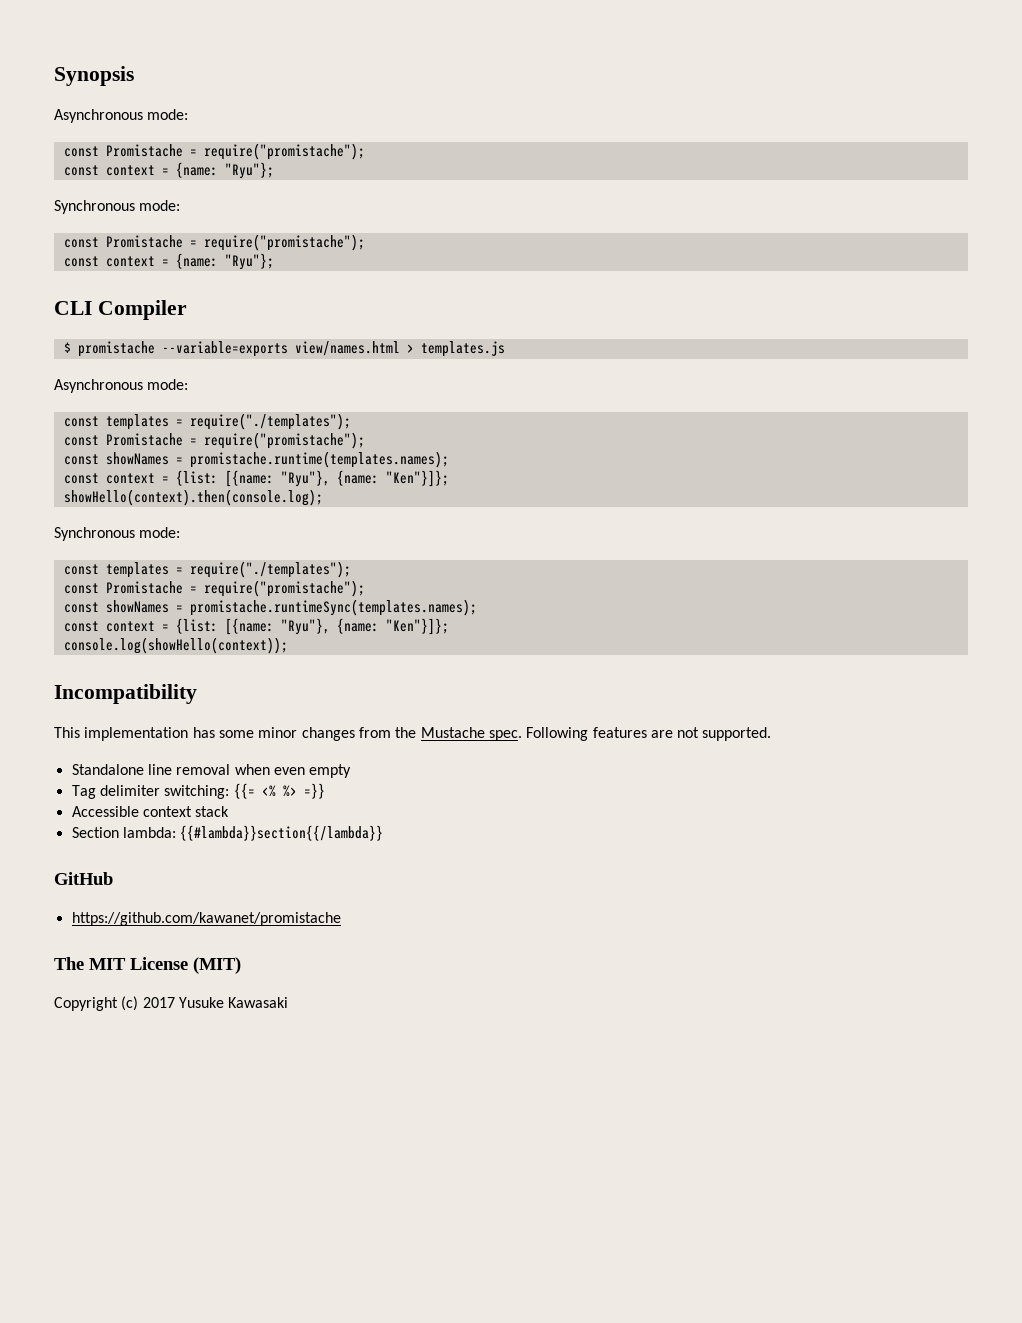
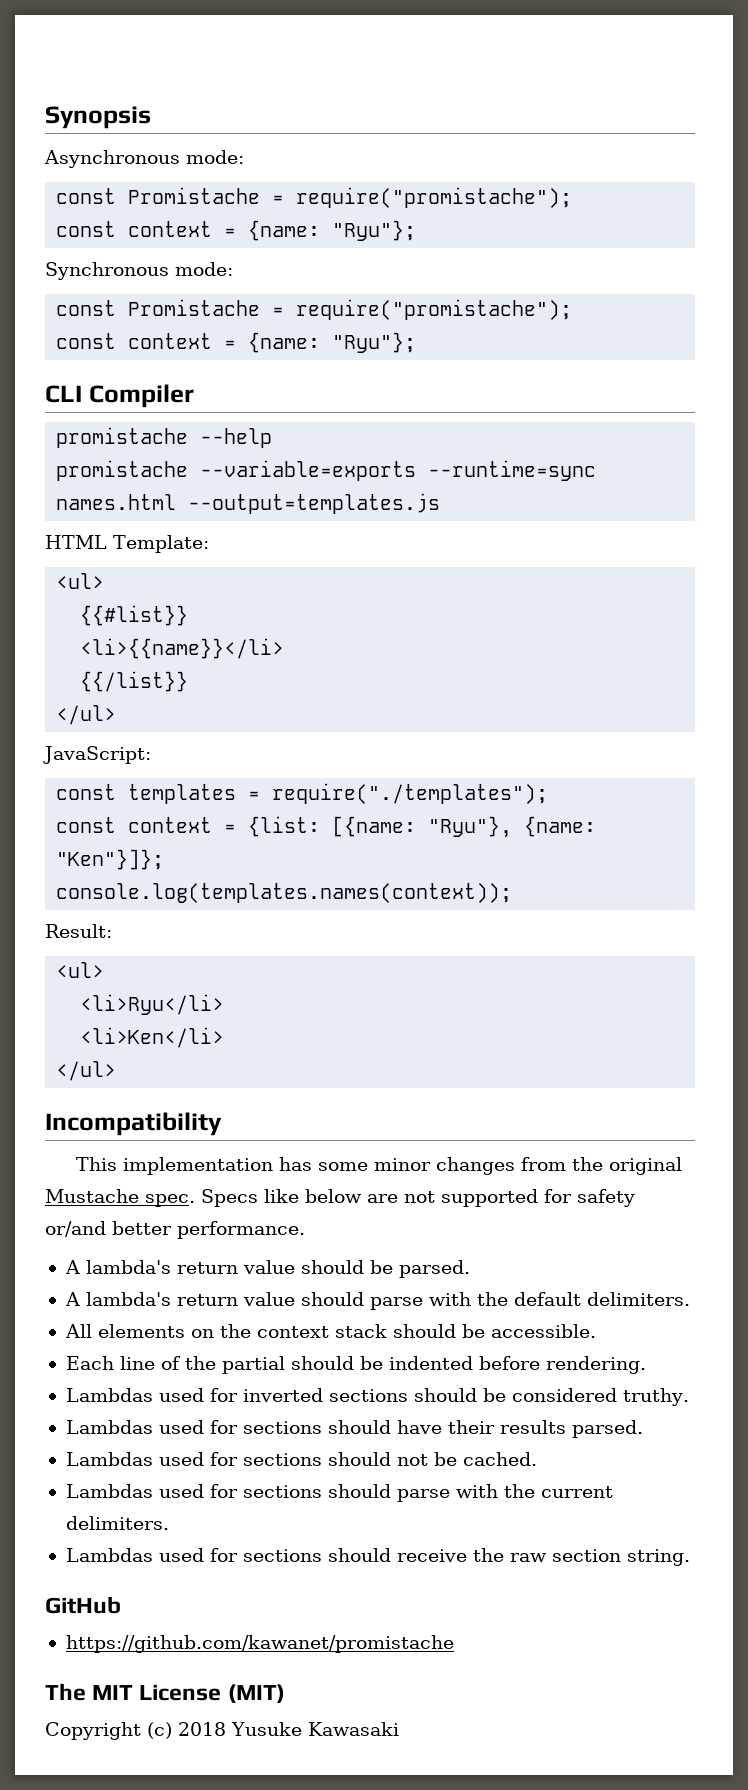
[63,341,505,357] [54,379,189,393] [63,413,351,430] [63,432,365,449] [63,451,449,468] [63,470,449,487] [63,489,323,506] [54,527,181,541] [63,561,351,578] [63,580,365,597] [63,599,477,616] [63,618,449,635] [63,637,288,654] $ promistache --variable=exports view/names.html > templates.js // Asynchronous mode: // const templates = require("./templates"); // const Promistache = require("promistache"); // const showNames = promistache.runtime(templates.names); // const context = {list: [{name: "Ryu"}, {name: "Ken"}]}; // showHello(context).then(console.log); // Synchronous mode: // const templates = require("./templates"); // const Promistache = require("promistache"); // const showNames = promistache.runtimeSync(templates.names); // const context = {list: [{name: "Ryu"}, {name: "Ken"}]}; // console.log(showHello(context)); -> [56,427,273,448] [56,460,597,481] [56,493,441,514] [45,535,209,553] [56,573,105,589] [80,605,189,626] [80,638,285,659] [80,671,189,692] [56,705,117,725] [43,746,151,764] [56,783,549,804] [56,816,597,838] [56,849,165,870] [56,883,513,903] [45,924,112,938] [56,962,105,978] [80,994,225,1015] [80,1027,225,1048] [56,1061,117,1081] promistache --help // promistache --variable=exports --runtime=sync names.html --output=templates.js // HTML Template: // <ul> // {{#list}} // <li>{{name}}</li> // {{/list}} // </ul> // JavaScript: // const templates = require("./templates"); // const context = {list: [{name: "Ryu"}, {name: "Ken"}]}; // console.log(templates.names(context)); // Result: // <ul> // <li>Ryu</li> // <li>Ken</li> // </ul>
(417, 732) none -> [609,1157,683,1175] original
[526,727,772,741] [71,764,352,778] [71,783,325,799] [71,806,230,817] [71,825,384,841] Following features are not supported. // Standalone line removal when even empty // Tag delimiter switching: {{= <% %> =}} // Accessible context stack // Section lambda: {{#lambda}}section{{/lambda}} -> [201,1189,635,1207] [45,1221,305,1239] [64,1260,470,1278] [64,1292,690,1310] [64,1324,596,1338] [65,1356,646,1374] [65,1388,689,1406] [65,1420,643,1438] [65,1452,537,1466] [65,1484,613,1502] [65,1516,169,1530] [65,1548,690,1566] Specs like below are not supported for safety or/and better performance. // A lambda's return value should be parsed. // A lambda's return value should parse with the default delimiters. // All elements on the context stack should be accessible. // Each line of the partial should be indented before rendering. // Lambdas used for inverted sections should be considered truthy. // Lambdas used for sections should have their results parsed. // Lambdas used for sections should not be cached. // Lambdas used for sections should parse with the current delimiters. // Lambdas used for sections should receive the raw section string.
[142,997,175,1008] 2017 -> [178,1722,226,1736] 2018

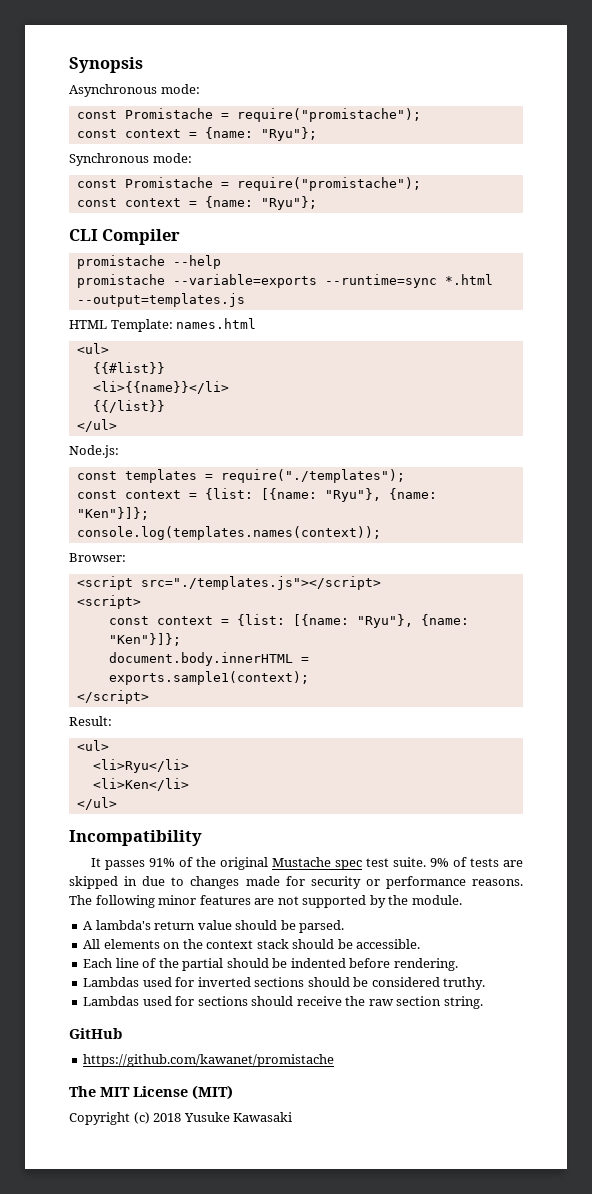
[56,494,177,510] names.html -> [444,274,493,285] *.html
(209, 544) none -> [176,318,257,329] names.html
[43,746,151,764] JavaScript: -> [69,445,119,458] Node.js:
(513, 893) none -> [69,553,126,562] [76,576,381,590] [76,595,141,609] [108,614,469,628] [108,633,181,646] [108,652,309,666] [108,671,309,685] [76,690,149,704] // Browser: // <script src="./templates.js"></script> // <script> // const context = {list: [{name: "Ryu"}, {name: "Ken"}]}; // document.body.innerHTML = exports.sample1(context); // </script>
[76,1157,683,1175] [45,1189,635,1207] [45,1221,305,1239] This implementation has some minor changes from the original Mustache spec. Specs like below are not supported for safety or/and better performance. -> [90,857,523,870] [69,876,523,889] [69,895,462,908] It passes 91% of the original Mustache spec test suite. 9% of tests are skipped in due to changes made for security or performance reasons. The following minor features are not supported by the module.
[64,1292,690,1310] // A lambda's return value should parse with the default delimiters. -> (345, 926) none
[65,1420,643,1438] [65,1452,537,1466] [65,1484,613,1502] [65,1516,169,1530] // Lambdas used for sections should have their results parsed. // Lambdas used for sections should not be cached. // Lambdas used for sections should parse with the current delimiters. -> (486, 983) none

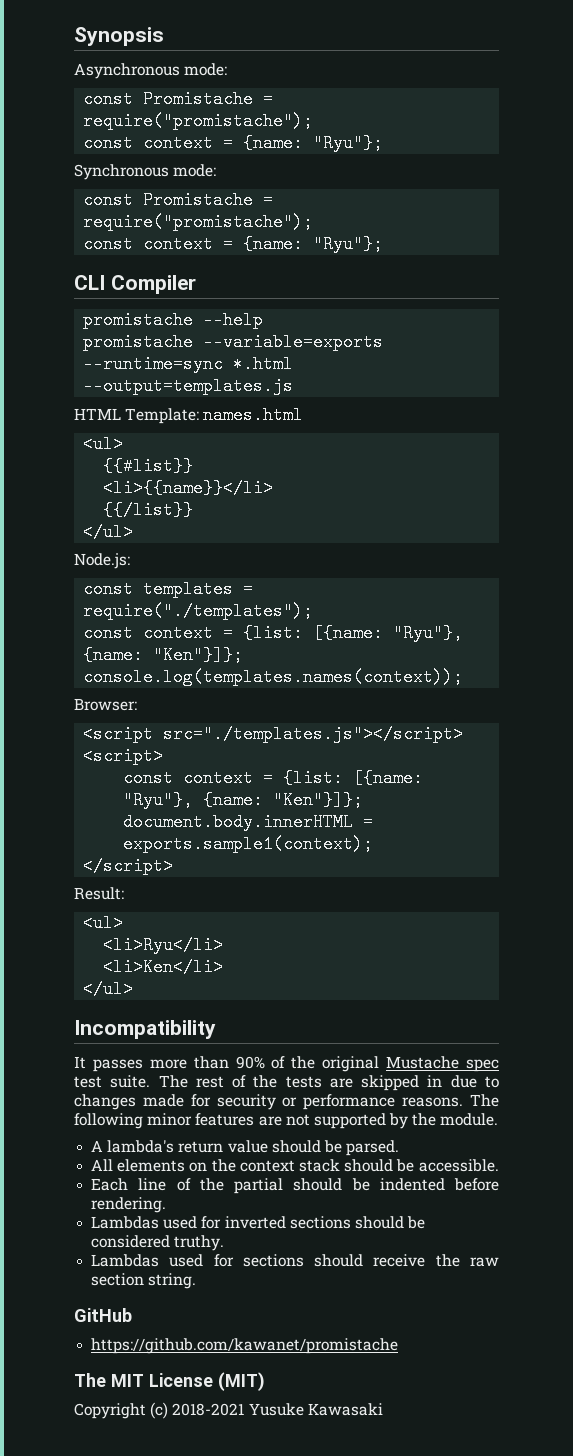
[148,858,175,867] 91% -> [149,1056,265,1069] more than 90%
[429,857,467,867] 9% of -> [158,1075,278,1088] The rest of the
[153,1113,182,1122] 2018 -> [172,1403,245,1416] 2018-2021

